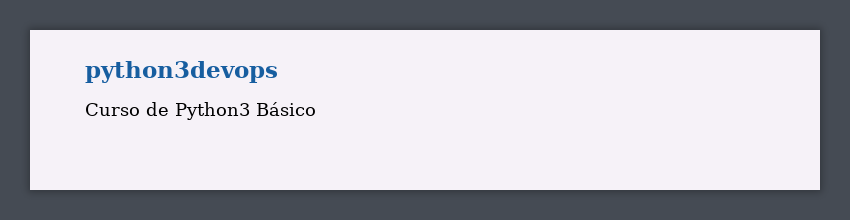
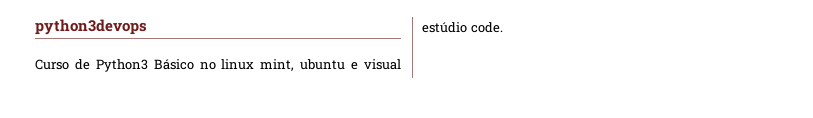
(316, 109) none -> [199,59,402,71] [422,22,503,33] no linux mint, ubuntu e visual estúdio code.

